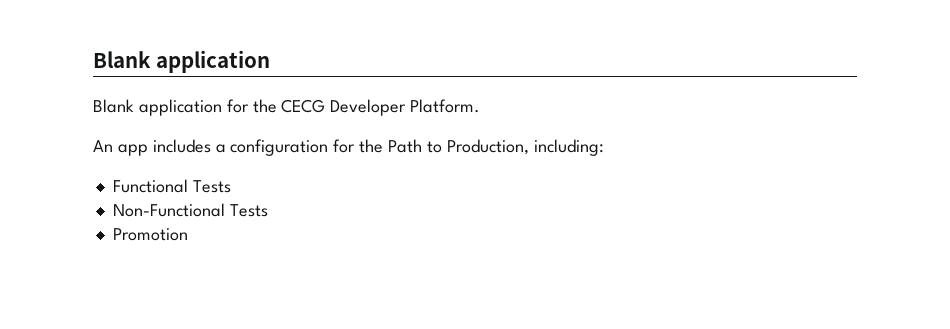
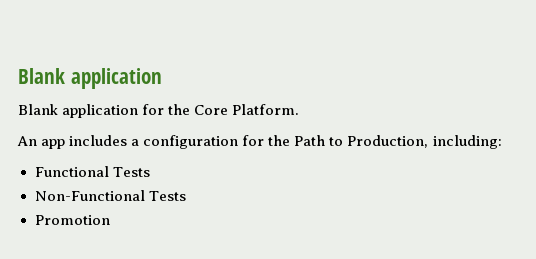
[281,99,407,116] CECG Developer -> [194,105,229,115] Core

